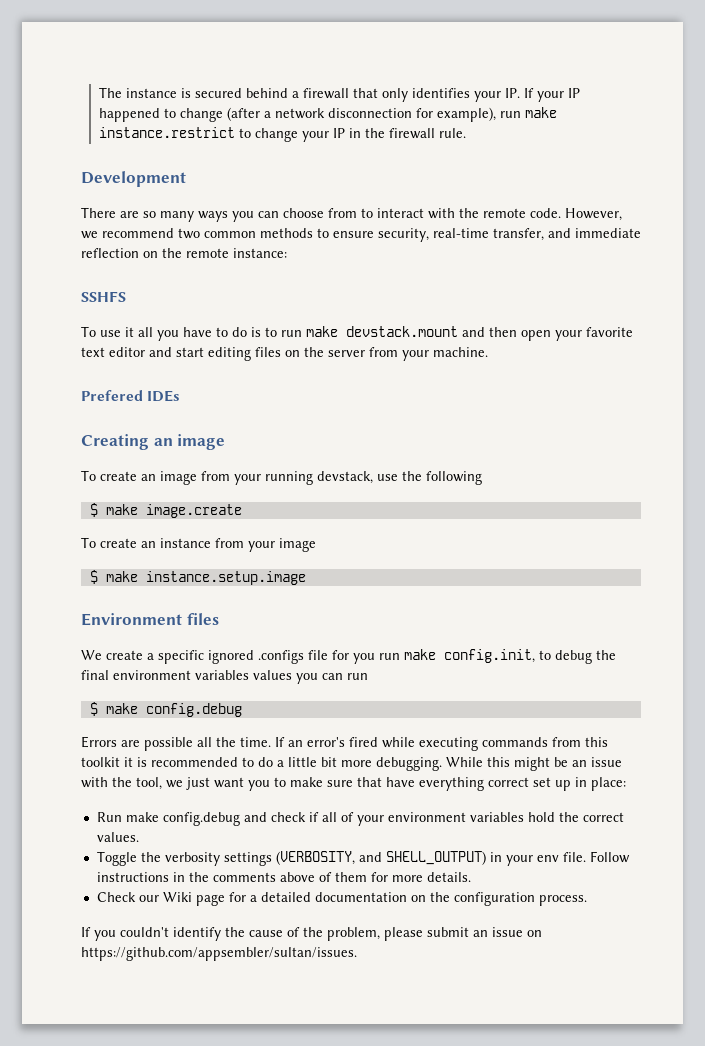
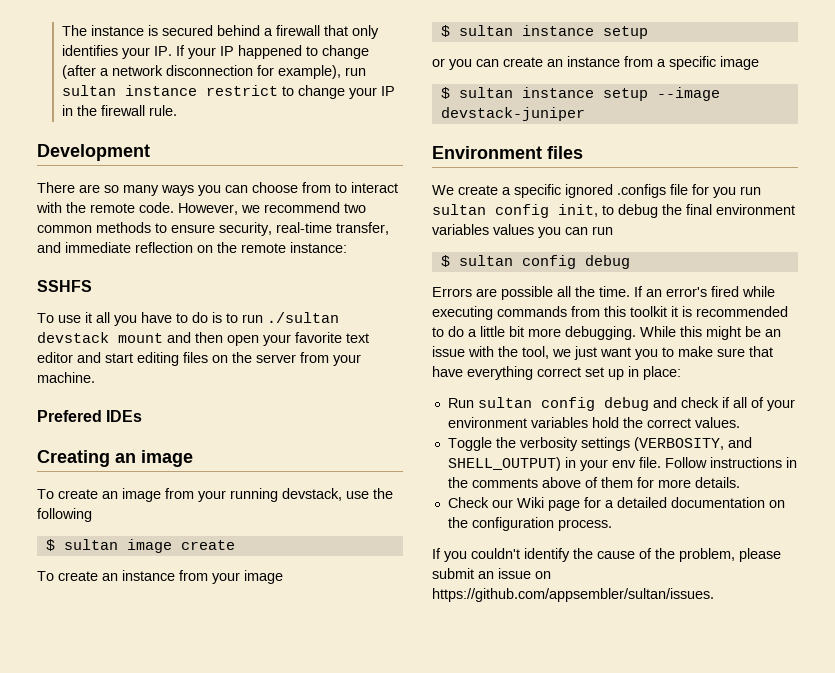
[524,107,557,118] [98,127,235,138] make instance.restrict -> [61,85,278,96] sultan instance restrict
[306,326,458,337] make devstack.mount -> [267,312,339,323] [37,332,163,343] ./sultan devstack mount
[105,504,242,518] make image.create -> [63,539,235,553] sultan image create
[105,571,306,585] make instance.setup.image -> [458,25,648,39] [432,56,759,70] [440,87,720,101] [440,107,585,121] sultan instance setup // or you can create an instance from a specific image // $ sultan instance setup --image devstack-juniper
[404,649,535,663] make config.init, -> [432,204,598,218] sultan config init,
[105,703,242,717] make config.debug -> [458,255,630,269] sultan config debug
[125,812,240,826] make config.debug -> [477,397,649,411] sultan config debug

